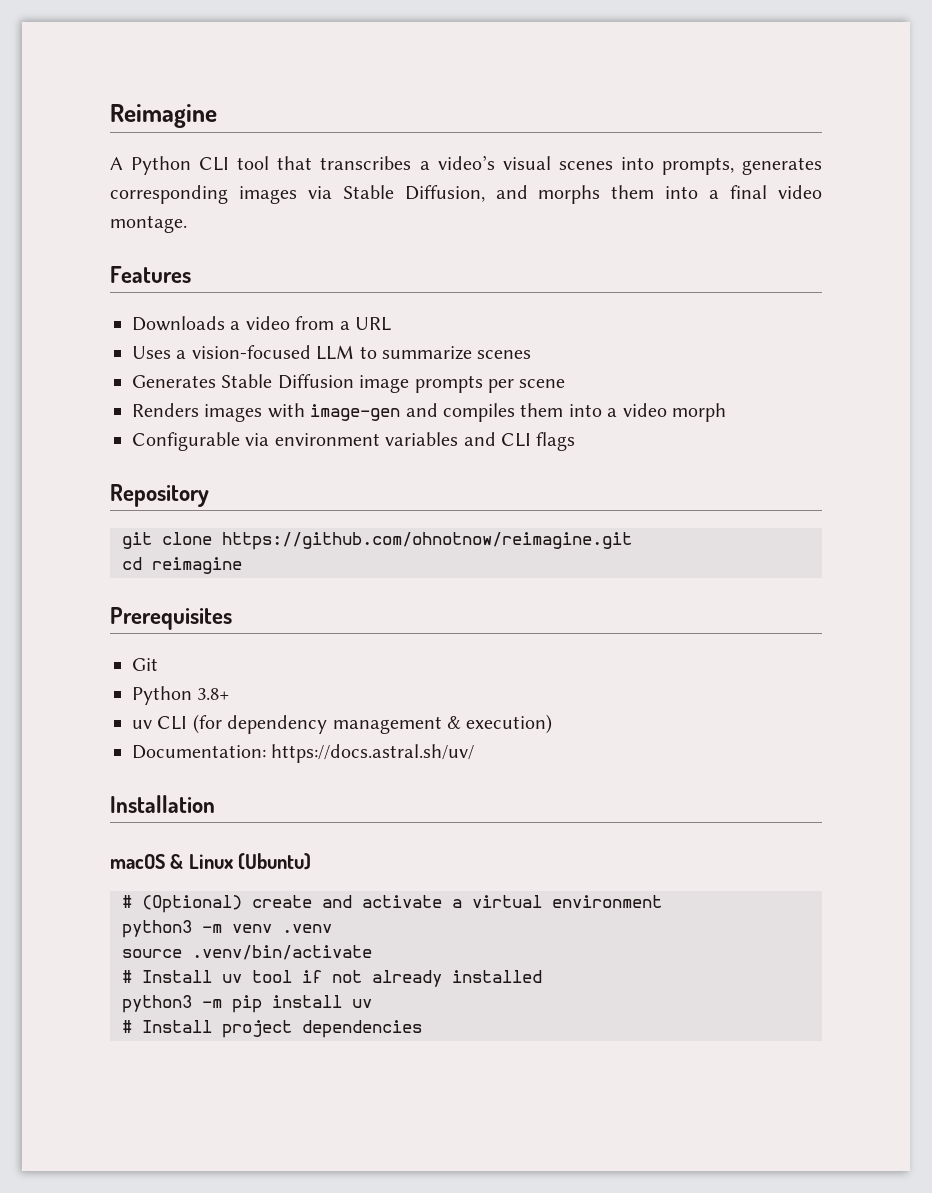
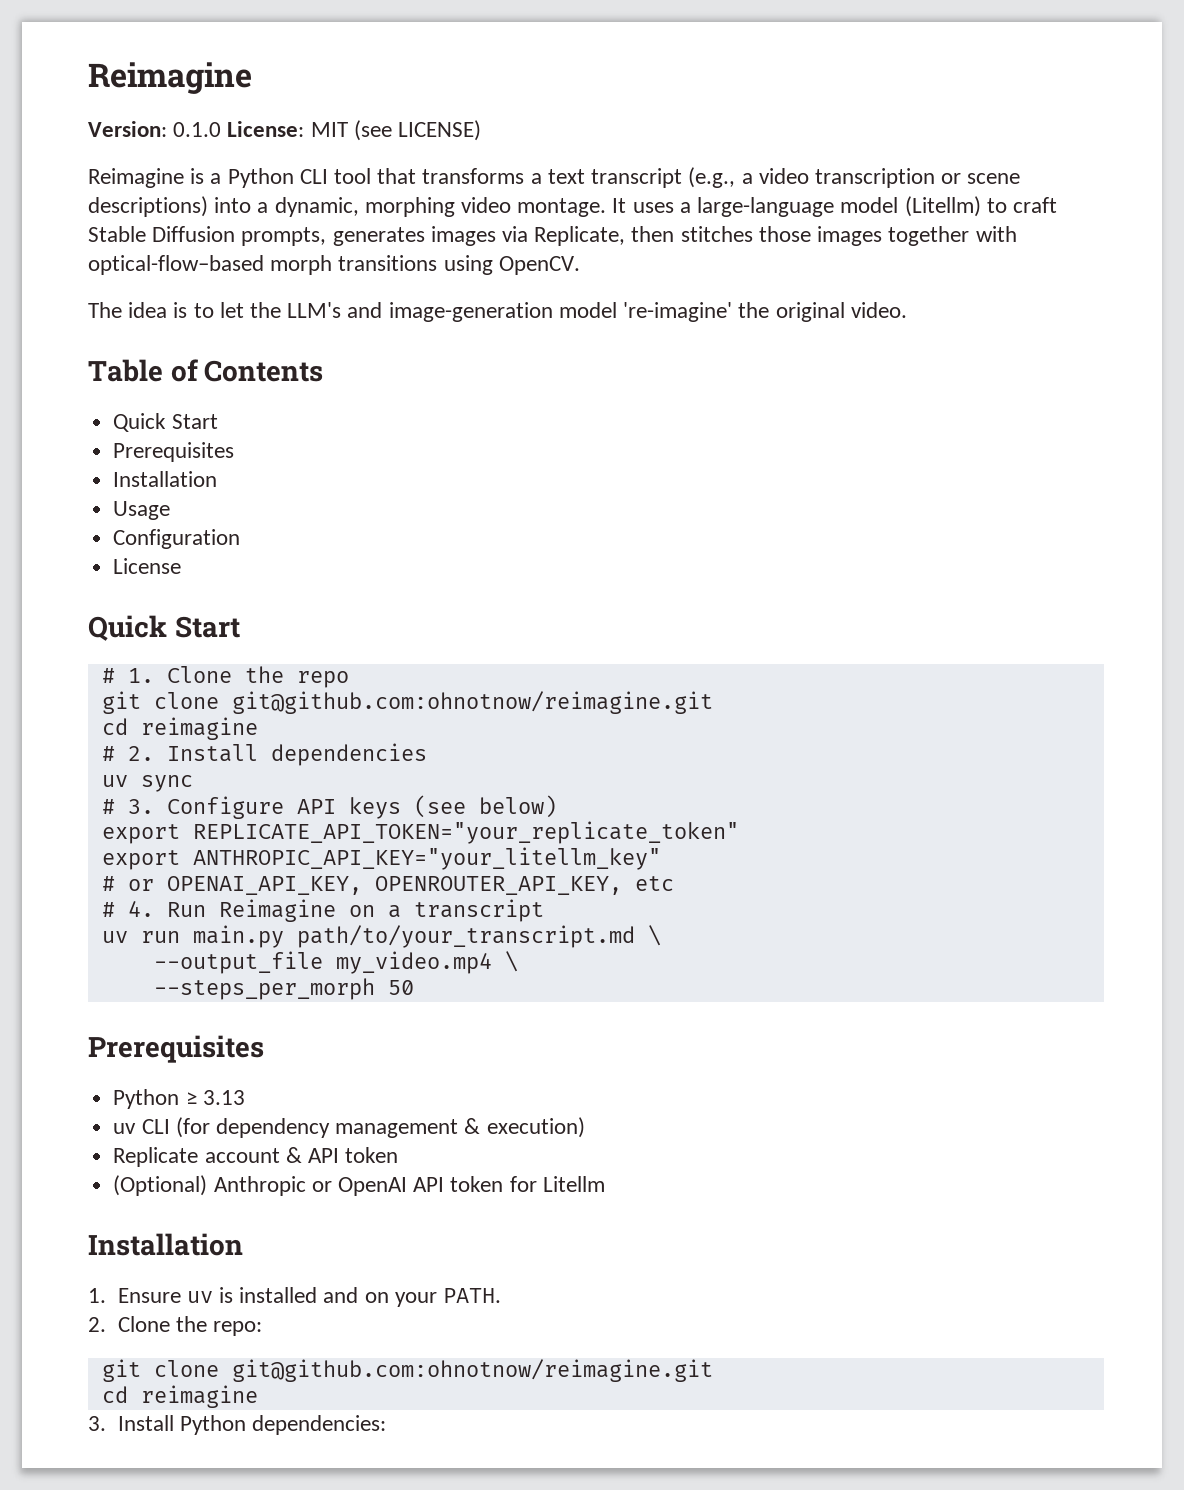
[110,155,654,175] A Python CLI tool that transcribes a video’s visual scenes into -> [88,120,482,141] [88,167,1021,188] [88,196,1057,217] [88,226,236,242] Version: 0.1.0 License: MIT (see LICENSE) // Reimagine is a Python CLI tool that transforms a text transcript (e.g., a video transcription or scene descriptions) into a dynamic, morphing video montage. It uses a large-language model (Litellm) to craft Stable Diffusion
[110,185,228,204] corresponding -> (425, 236) none
[342,185,822,204] [110,215,187,233] [110,266,191,283] [132,316,391,331] [132,345,532,360] [132,374,566,393] [132,403,726,422] [132,432,576,451] [110,484,209,507] [122,532,632,550] [122,557,242,574] [110,607,232,630] [132,658,158,671] [132,686,231,705] Stable Diffusion, and morphs them into a final video montage. // Features // Downloads a video from a URL // Uses a vision‐focused LLM to summarize scenes // Generates Stable Diffusion image prompts per scene // Renders images with image-gen and compiles them into a video morph // Configurable via environment variables and CLI flags // Repository // git clone https://github.com/ohnotnow/reimagine.git // cd reimagine // Prerequisites // Git // Python 3.8+ -> [534,226,1017,246] [88,255,580,275] [88,302,907,322] [88,359,324,382] [113,413,218,432] [113,442,235,462] [113,471,218,487] [113,501,171,520] [113,529,241,549] [113,558,182,574] [88,615,240,641] [101,666,349,688] [101,691,713,714] [101,717,258,740] [101,743,427,766] [101,775,193,792] [101,795,557,819] [101,821,739,844] [101,847,661,870] [101,876,674,895] [101,899,544,922] [101,925,661,948] [153,951,518,974] [153,978,414,1000] [88,1035,264,1063] [113,1089,245,1109] Replicate, then stitches those images together with optical-flow–based morph transitions using OpenCV. // The idea is to let the LLM's and image-generation model 're-imagine' the original video. // Table of Contents // Quick Start // Prerequisites // Installation // Usage // Configuration // License // Quick Start // # 1. Clone the repo // git clone git@github.com:ohnotnow/reimagine.git // cd reimagine // # 2. Install dependencies // uv sync // # 3. Configure API keys (see below) // export REPLICATE_API_TOKEN="your_replicate_token" // export ANTHROPIC_API_KEY="your_litellm_key" // # or OPENAI_API_KEY, OPENROUTER_API_KEY, etc // # 4. Run Reimagine on a transcript // uv run main.py path/to/your_transcript.md \ // --output_file my_video.mp4 \ // --steps_per_morph 50 // Prerequisites // Python ≥ 3.13
[132,744,475,763] [110,795,215,813] [110,853,312,870] [122,895,662,913] [122,920,332,938] [122,945,372,960] [122,970,542,987] [122,995,372,1013] [122,1020,422,1038] Documentation: https://docs.astral.sh/uv/ // Installation // macOS & Linux (Ubuntu) // # (Optional) create and activate a virtual environment // python3 -m venv .venv // source .venv/bin/activate // # Install uv tool if not already installed // python3 -m pip install uv // # Install project dependencies -> [113,1147,399,1167] [113,1175,605,1196] [88,1233,243,1256] [88,1287,501,1307] [88,1316,262,1336] [101,1359,713,1382] [101,1385,258,1408] [88,1415,386,1435] Replicate account & API token // (Optional) Anthropic or OpenAI API token for Litellm // Installation // 1. Ensure uv is installed and on your PATH. // 2. Clone the repo: // git clone git@github.com:ohnotnow/reimagine.git // cd reimagine // 3. Install Python dependencies:

